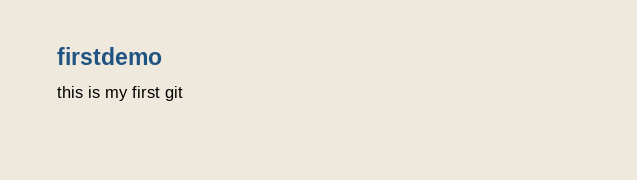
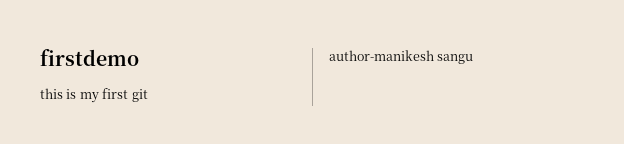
(183, 93) none -> [329,50,474,64] // author-manikesh sangu

